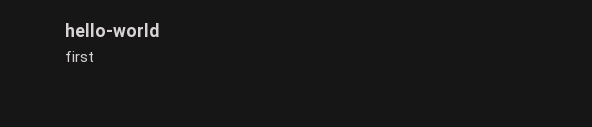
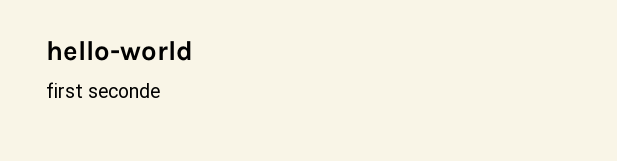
(94, 56) none -> [88,83,161,98] seconde

